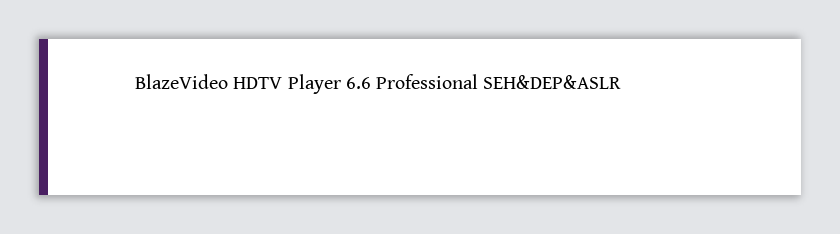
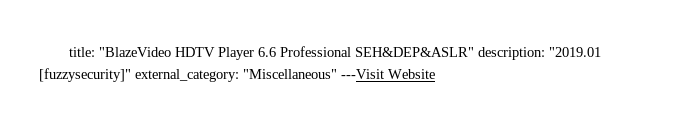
[135,74,228,89] BlazeVideo -> [69,47,172,57] title: "BlazeVideo
[483,75,622,89] SEH&DEP&ASLR -> [355,47,602,60] [39,68,435,82] SEH&DEP&ASLR" description: "2019.01 [fuzzysecurity]" external_category: "Miscellaneous" ---Visit Website

